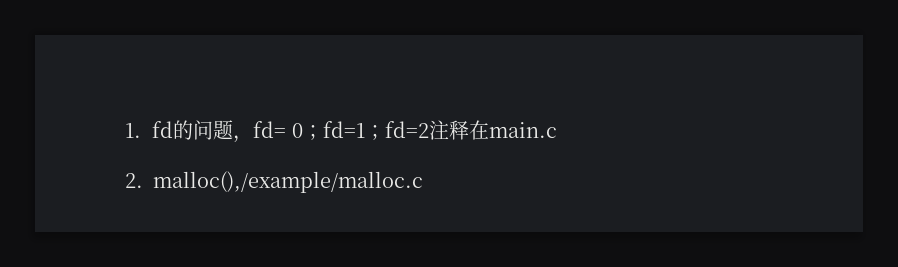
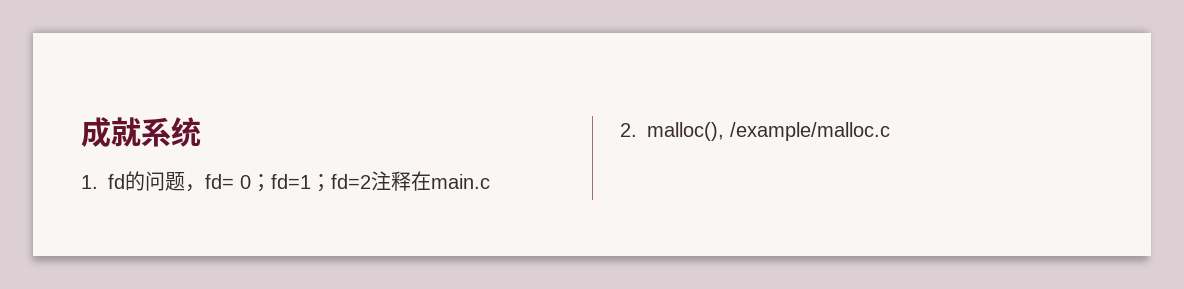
(125, 130) none -> [81,117,201,147] 成就系统 //
[153,171,423,193] malloc(),/example/malloc.c -> [647,122,891,141] malloc(), /example/malloc.c

